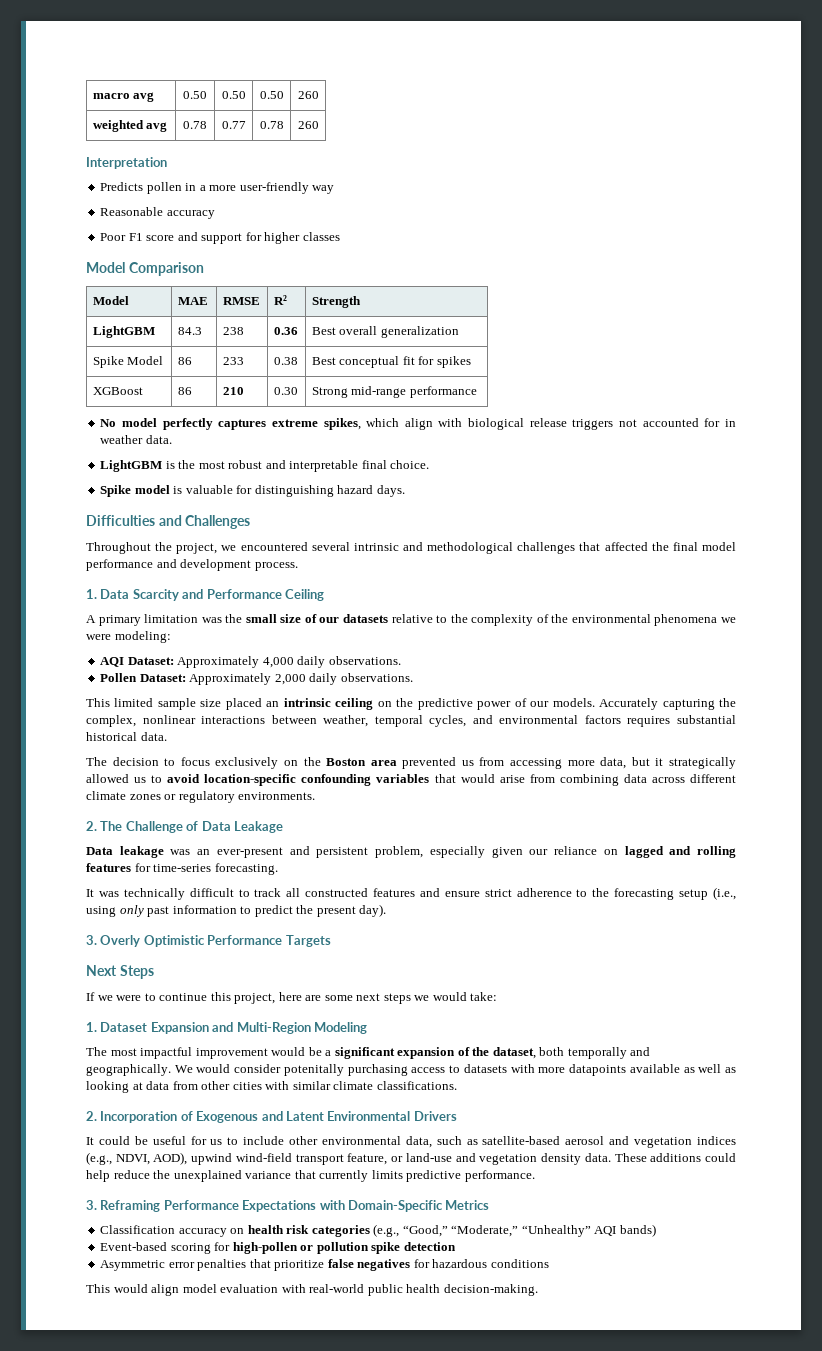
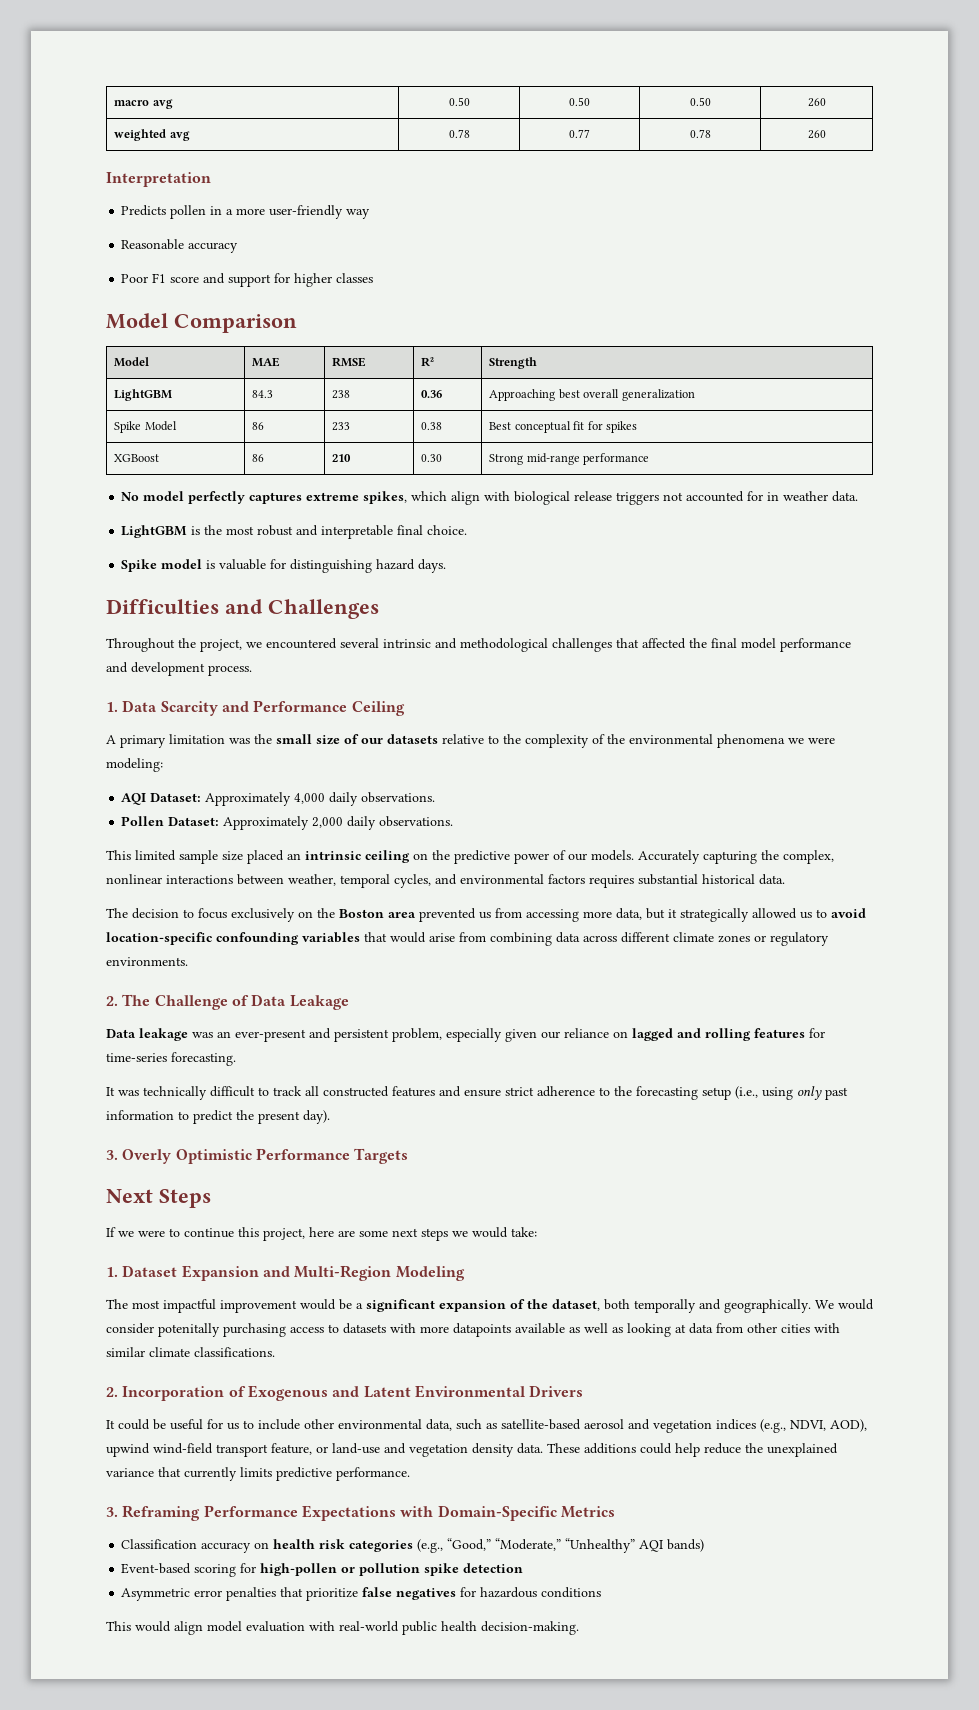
[311,327,336,335] Best -> [489,389,580,401] Approaching best

